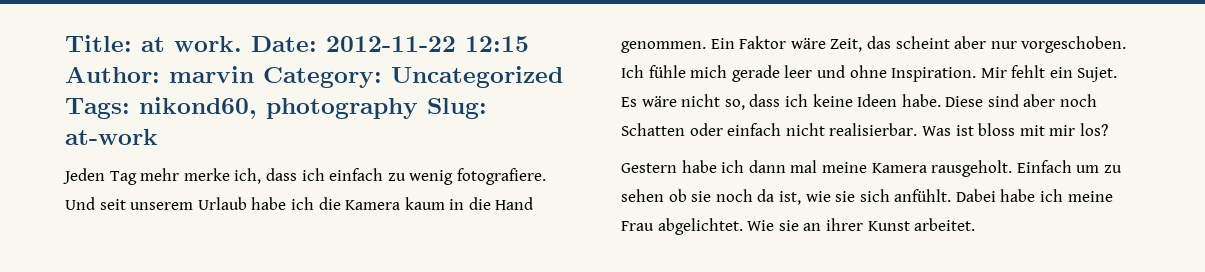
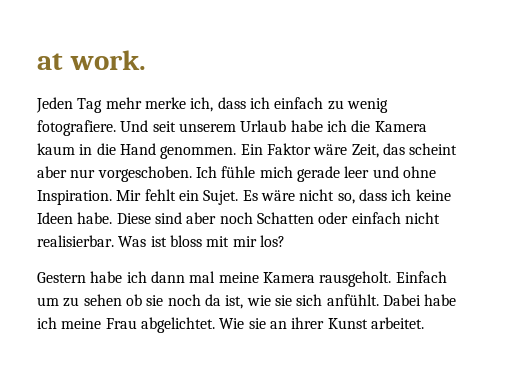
[65,35,132,52] Title: -> (37, 61) none
[251,36,529,52] [65,66,563,88] [65,97,487,119] [65,129,158,145] Date: 2012-11-22 12:15 Author: marvin Category: Uncategorized Tags: nikond60, photography Slug: at-work -> (146, 60) none

